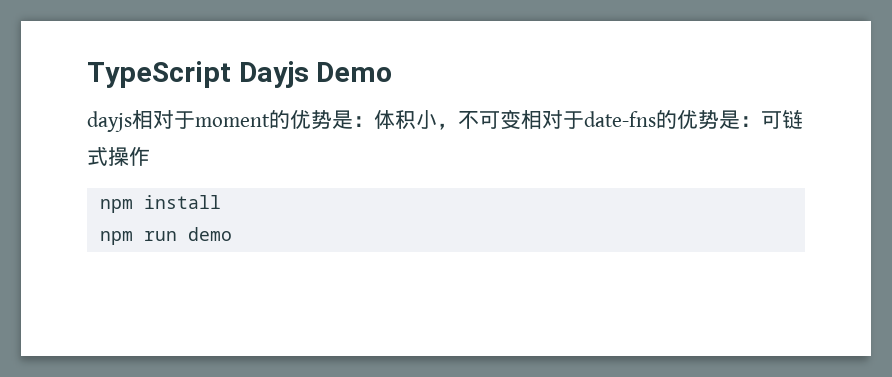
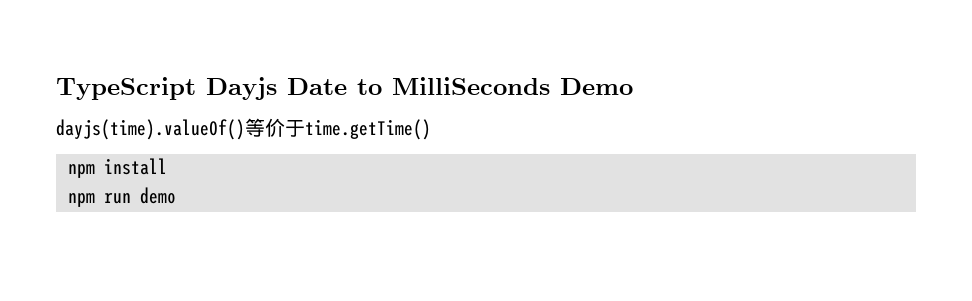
[316,62,393,82] [87,109,803,132] [87,147,150,166] Demo // dayjs相对于moment的优势是：体积小，不可变相对于date-fns的优势是：可链式操作 -> [287,77,633,95] [56,118,431,140] Date to MilliSeconds Demo // dayjs(time).valueOf()等价于time.getTime()

